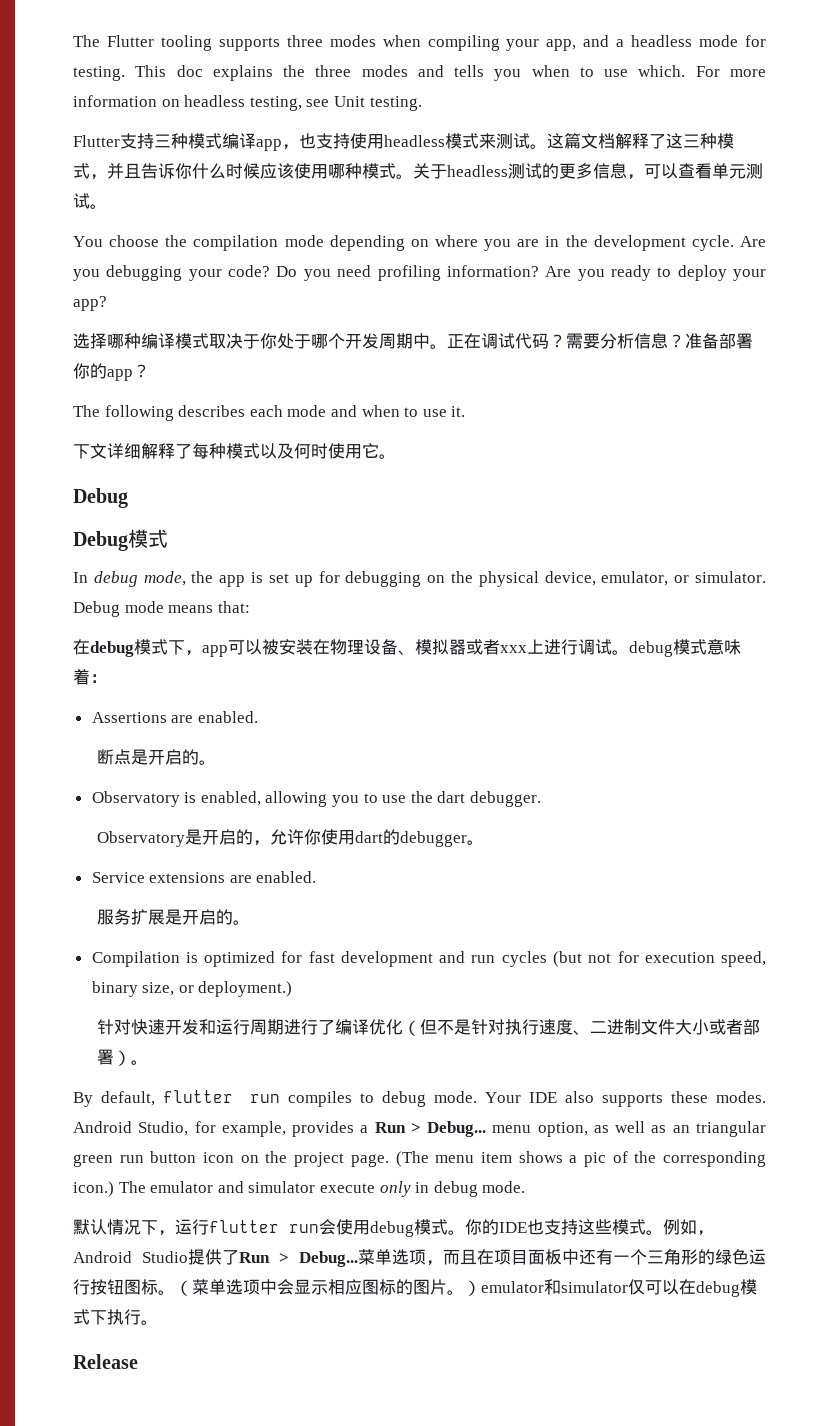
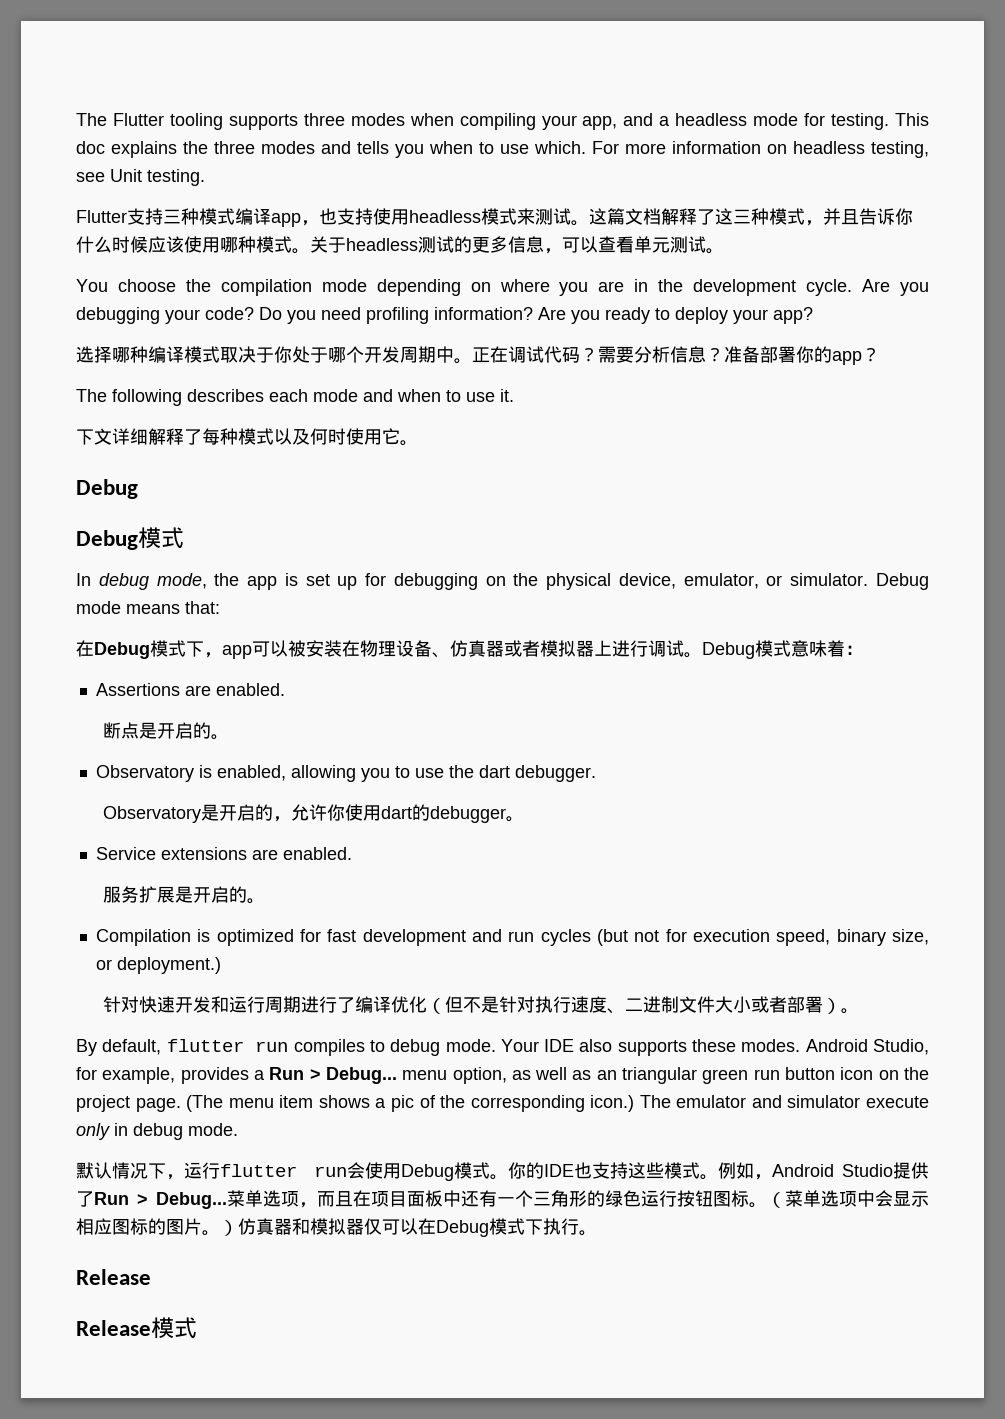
[90,641,134,657] debug -> [94,642,150,659] Debug
[415,639,527,655] 模拟器或者xxx -> [450,640,594,657] 仿真器或者模拟器
[629,641,673,657] debug -> [702,642,755,659] Debug
[370,1221,414,1237] debug -> [401,1164,455,1181] Debug
[481,1279,628,1295] emulator和simulator -> [238,1218,364,1235] 仿真器和模拟器
[696,1281,740,1297] debug -> [436,1220,489,1237] Debug
(138, 1361) none -> [76,1317,197,1339] // Release模式

